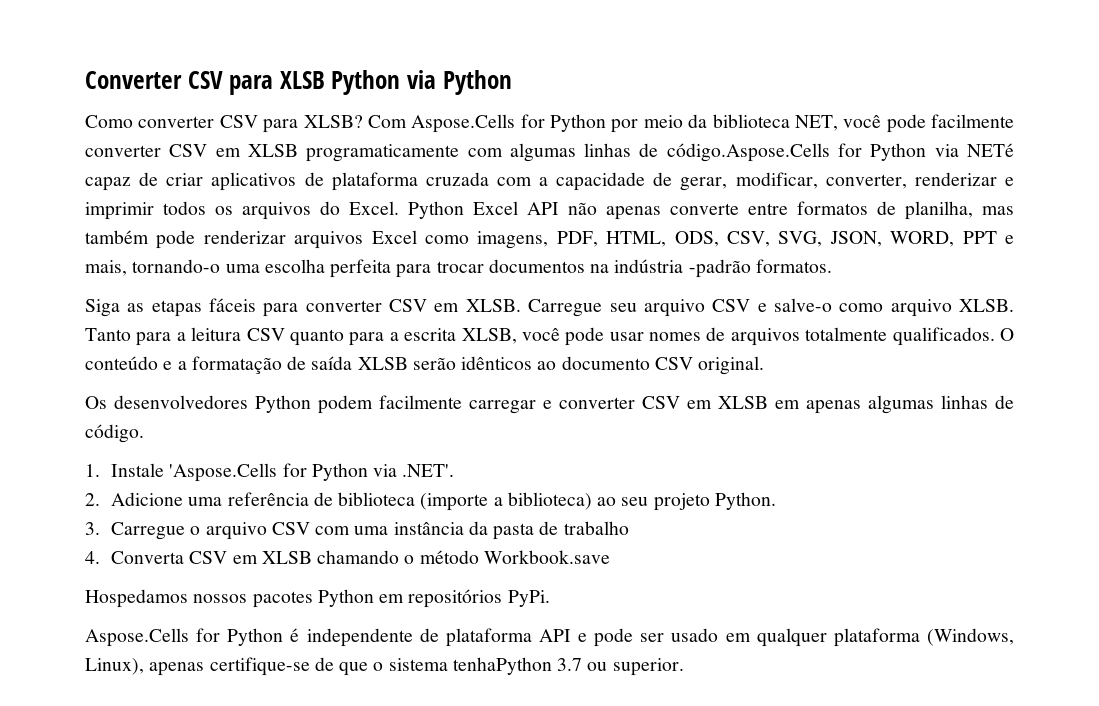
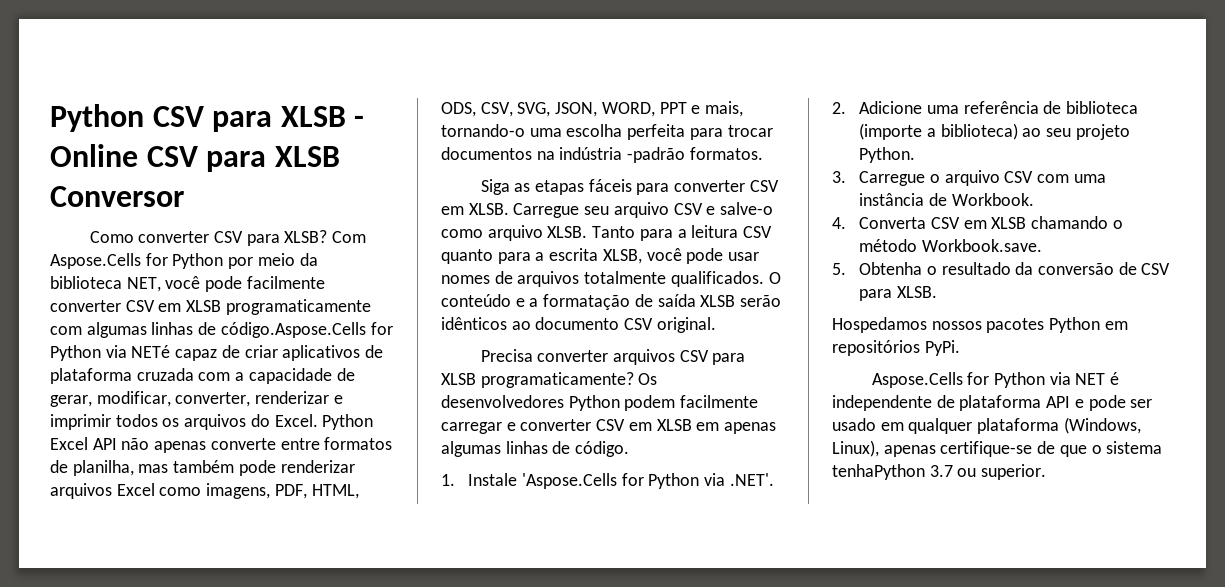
[85,70,512,95] Converter CSV para XLSB Python via Python -> [50,104,365,132] [50,144,340,172] [50,186,184,207] Python CSV para XLSB - Online CSV para XLSB Conversor
(765, 365) none -> [480,349,746,365] [441,372,634,388] Precisa converter arquivos CSV para XLSB programaticamente?
[468,521,629,540] da pasta de trabalho -> [928,193,1034,206] de Workbook.
[483,550,610,564] Workbook.save -> [921,239,1042,252] [832,262,1171,275] [859,286,937,301] Workbook.save. // 5. Obtenha o resultado da conversão de CSV para XLSB.
(284, 637) none -> [1049,372,1106,385] via NET

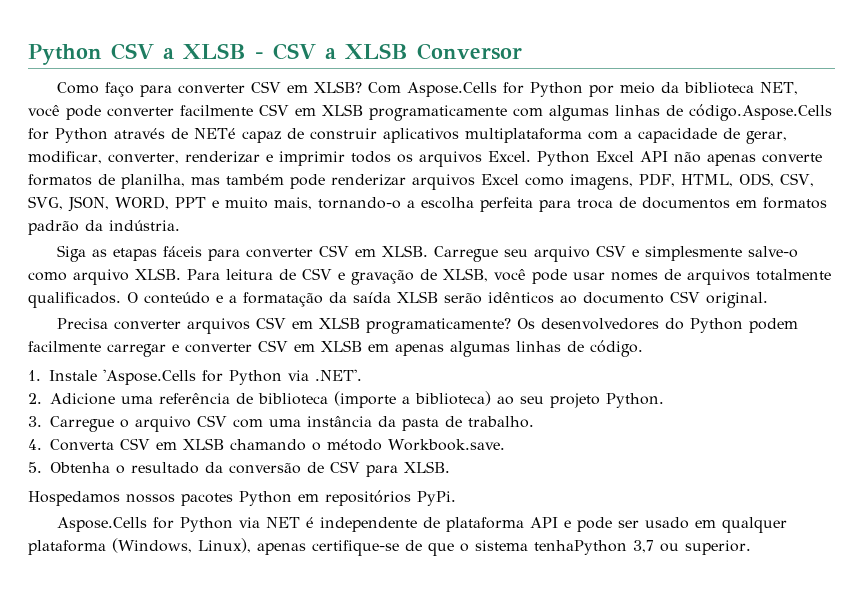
[212,111,273,132] para -> [163,48,174,59] a
[50,144,267,172] Online CSV para -> [273,43,336,60] CSV a
[138,231,280,246] converter CSV para -> [105,81,309,97] faço para converter CSV em
[246,276,325,289] [50,300,121,312] facilmente converter -> [107,105,253,117] converter facilmente
[105,345,127,358] via -> [114,128,188,139] através de
[244,345,384,361] [50,368,194,384] criar aplicativos de plataforma cruzada -> [310,128,582,143] construir aplicativos multiplataforma
[250,414,270,427] do -> (482, 159) none
[280,438,320,450] entre -> (822, 158) none
(701, 109) none -> [224,197,268,209] muito
[529,128,562,137] uma -> [406,200,415,208] a
[727,125,773,137] [441,147,763,163] trocar documentos na indústria -padrão formatos. -> [576,197,827,209] [28,220,180,235] troca de documentos em formatos padrão da indústria.
(716, 210) none -> [645,246,743,261] simplesmente
[592,225,773,241] [441,248,599,264] Tanto para a leitura CSV quanto para a escrita -> [187,268,437,285] Para leitura de CSV e gravação de
[634,294,653,307] de -> [329,292,347,303] da
[712,353,746,365] para -> [292,321,314,329] em
(564, 401) none -> [665,318,685,330] do
[928,193,1034,206] de Workbook. -> [378,416,534,431] da pasta de trabalho.
[929,465,953,477] 3.7 -> [633,540,654,553] 3,7

